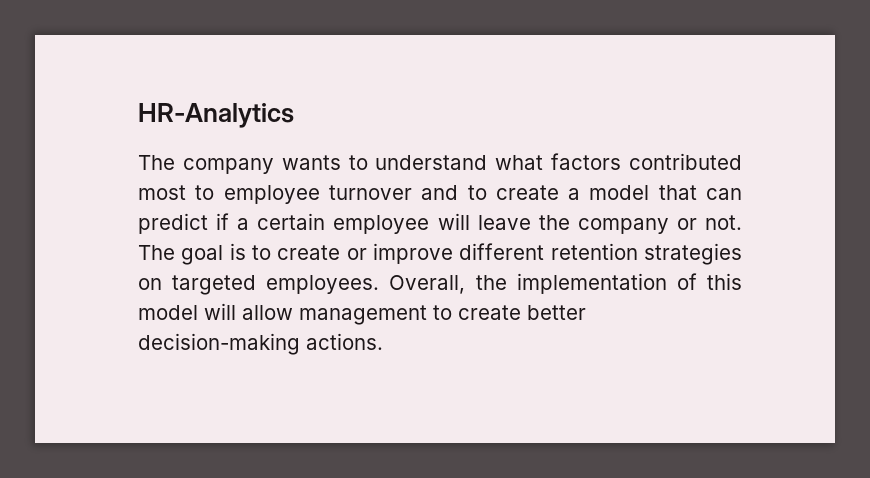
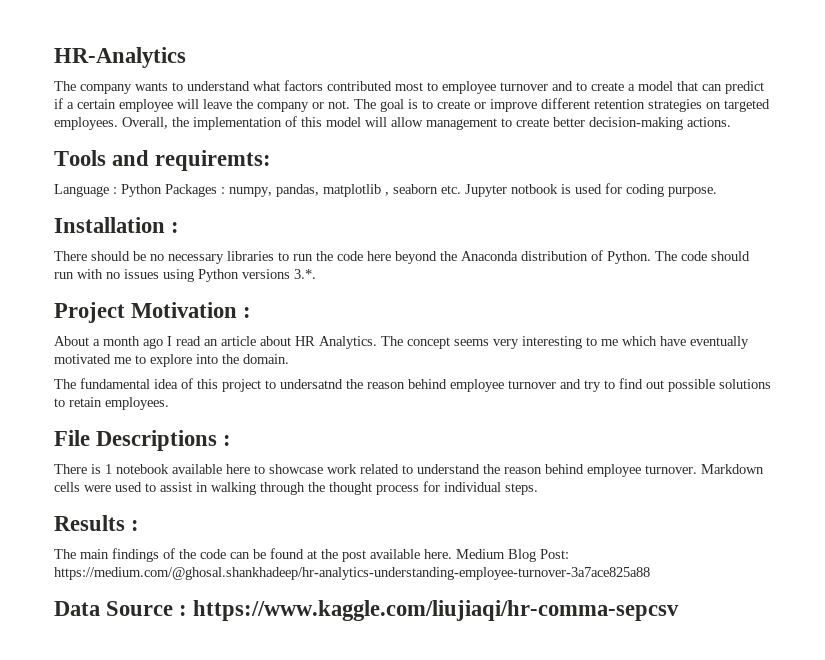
(383, 341) none -> [54,150,272,171] [54,183,717,197] [54,217,180,233] [54,250,750,264] [54,269,316,282] [54,302,252,323] [54,336,749,349] [54,354,289,367] [54,378,771,392] [54,397,169,410] [54,430,232,451] [54,464,764,477] [54,481,538,495] [54,515,140,531] [54,548,569,562] [54,567,650,580] [54,600,680,621] // Tools and requiremts: // Language : Python Packages : numpy, pandas, matplotlib , seaborn etc. Jupyter notbook is used for coding purpose. // Installation : // There should be no necessary libraries to run the code here beyond the Anaconda distribution of Python. The code should run with no issues using Python versions 3.*. // Project Motivation : // About a month ago I read an article about HR Analytics. The concept seems very interesting to me which have eventually motivated me to explore into the domain. // The fundamental idea of this project to undersatnd the reason behind employee turnover and try to find out possible solutions to retain employees. // File Descriptions : // There is 1 notebook available here to showcase work related to understand the reason behind employee turnover. Markdown cells were used to assist in walking through the thought process for individual steps. // Results : // The main findings of the code can be found at the post available here. Medium Blog Post: https://medium.com/@ghosal.shankhadeep/hr-analytics-understanding-employee-turnover-3a7ace825a88 // Data Source : https://www.kaggle.com/liujiaqi/hr-comma-sepcsv

